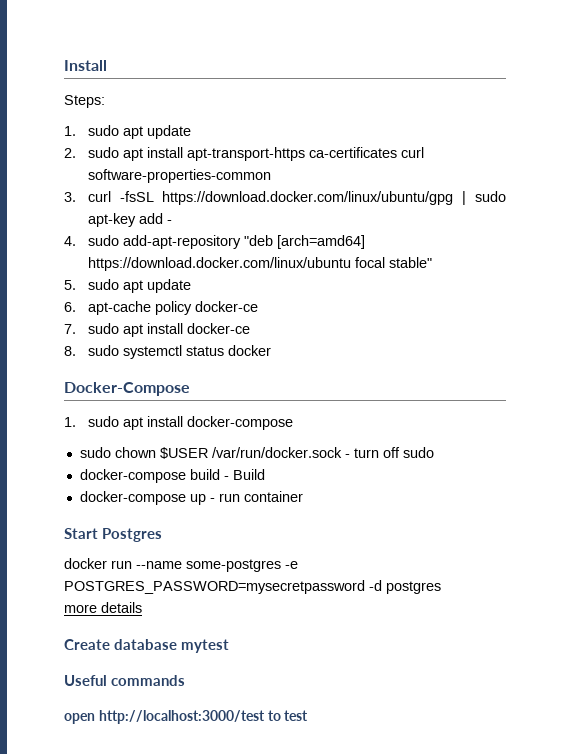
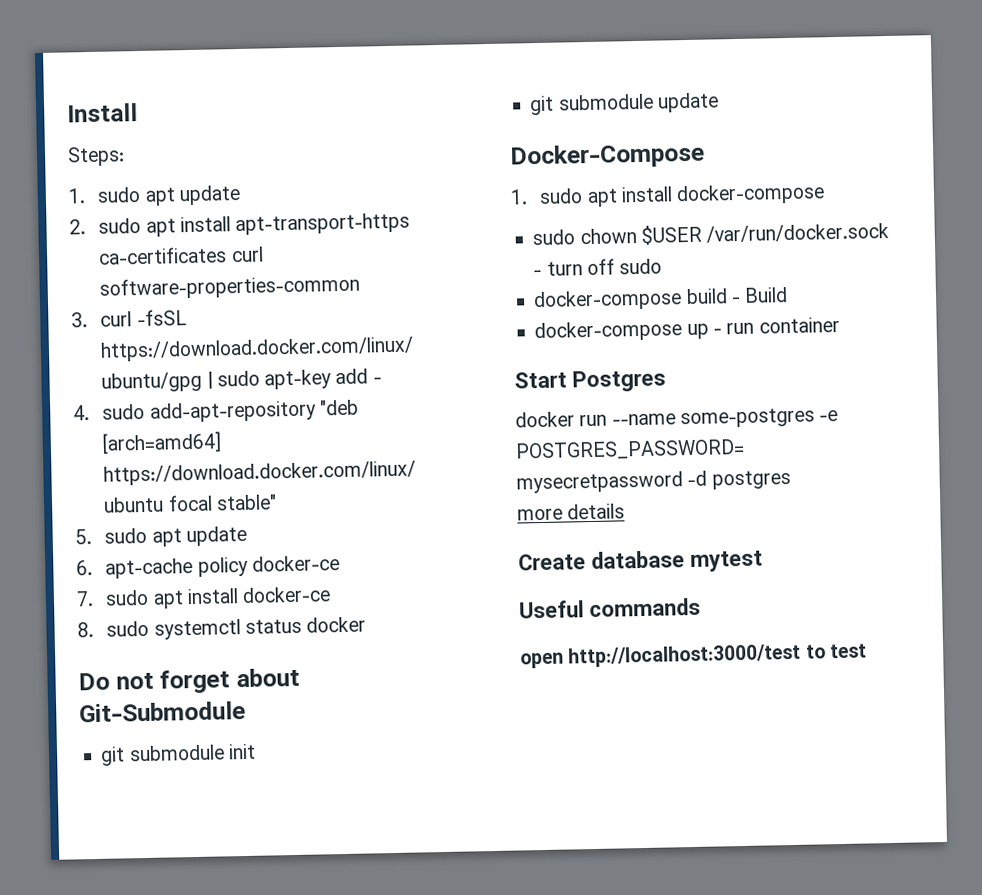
(271, 350) none -> [78,667,300,694] [79,700,246,723] [100,743,256,766] [529,92,719,116] // Do not forget about Git-Submodule // git submodule init // git submodule update

